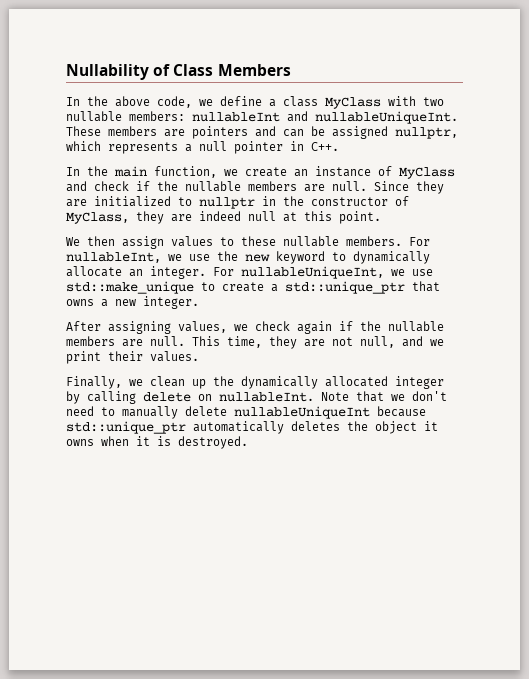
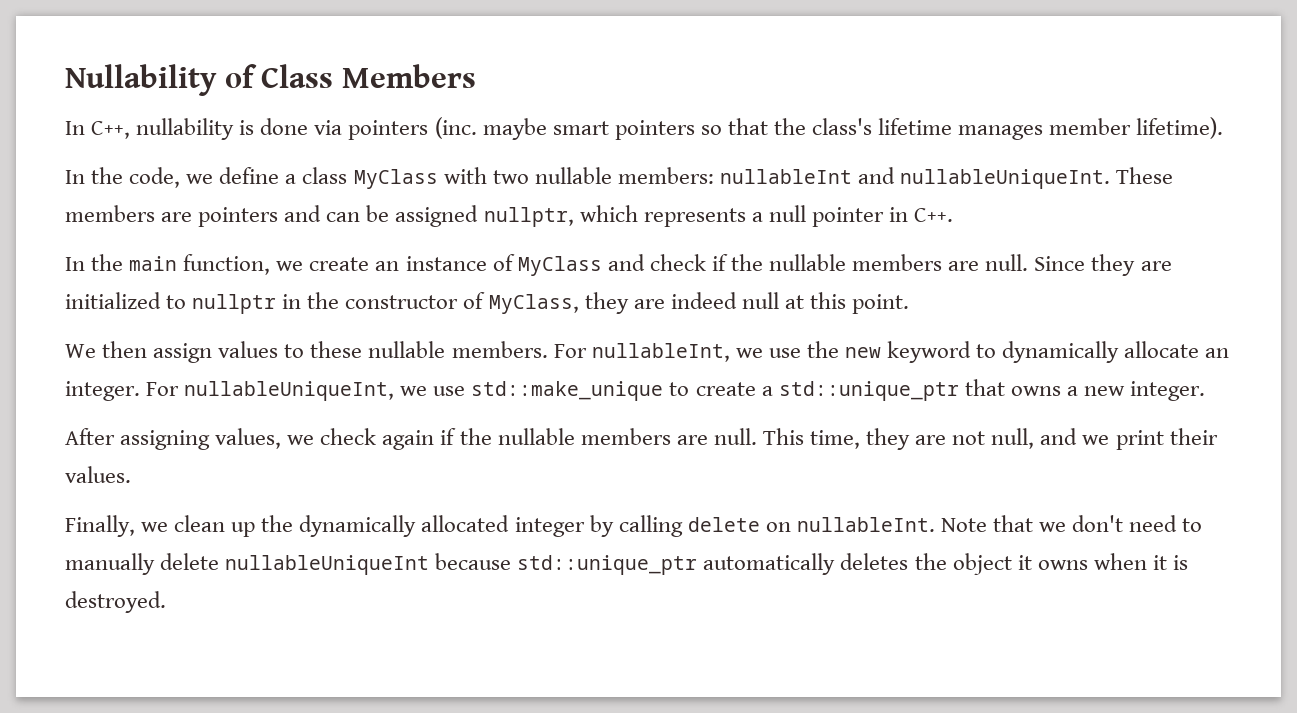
[87,96,150,107] the above -> [91,117,1224,140] [65,167,124,184] C++, nullability is done via pointers (inc. maybe smart pointers so that the class's lifetime manages member lifetime). // In the

